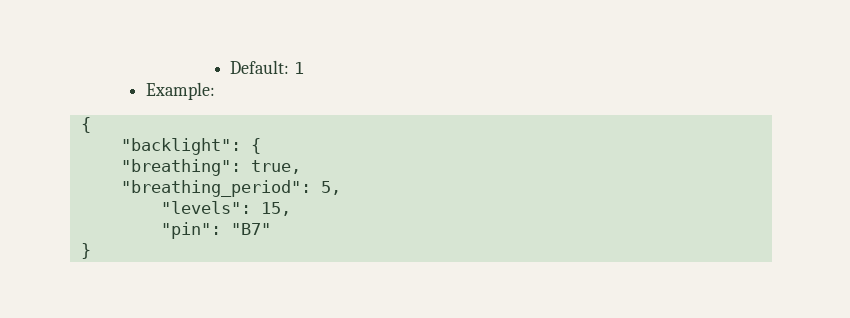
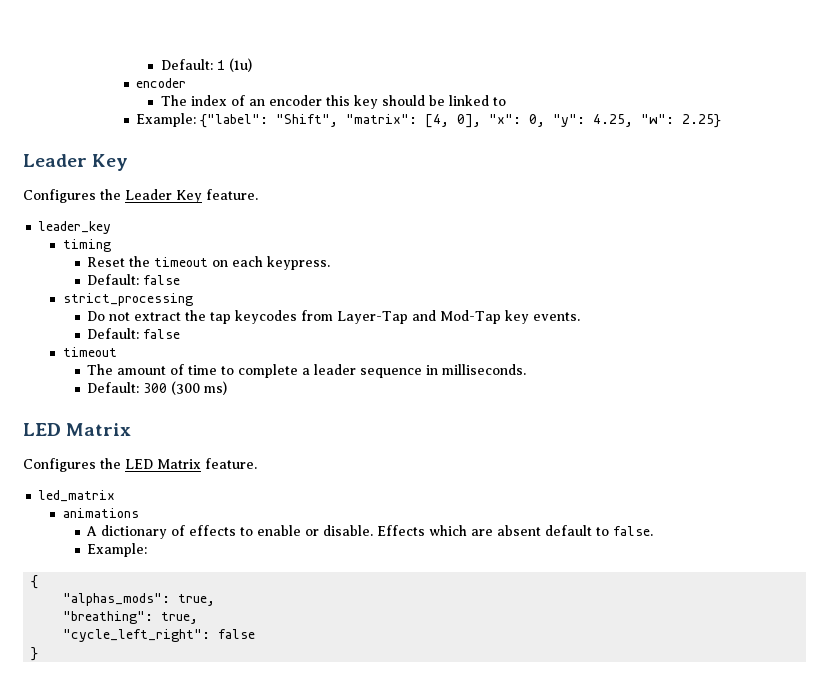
(305, 68) none -> [228,58,252,72] [136,78,187,88] [160,95,506,109] [136,113,722,128] [23,154,129,171] [23,189,258,203] [38,221,112,234] [62,239,111,252] [87,256,331,270] [87,274,181,285] [62,293,193,306] [87,310,581,324] [87,328,181,339] [62,347,117,357] [87,364,527,378] [87,381,228,395] [23,423,132,436] [23,458,257,472] [38,490,116,502] [62,508,139,518] [86,525,654,539] (1u) // encoder // The index of an encoder this key should be linked to // Example: {"label": "Shift", "matrix": [4, 0], "x": 0, "y": 4.25, "w": 2.25} // Leader Key // Configures the Leader Key feature. // leader_key // timing // Reset the timeout on each keypress. // Default: false // strict_processing // Do not extract the tap keycodes from Layer-Tap and Mod-Tap key events. // Default: false // timeout // The amount of time to complete a leader sequence in milliseconds. // Default: 300 (300 ms) // LED Matrix // Configures the LED Matrix feature. // led_matrix // animations // A dictionary of effects to enable or disable. Effects which are absent default to false.
[120,138,261,155] "backlight": { -> [63,593,216,606] "alphas_mods": true,
[120,180,341,197] [160,201,291,216] [160,222,271,239] "breathing_period": 5, // "levels": 15, // "pin": "B7" -> [63,629,256,642] "cycle_left_right": false

